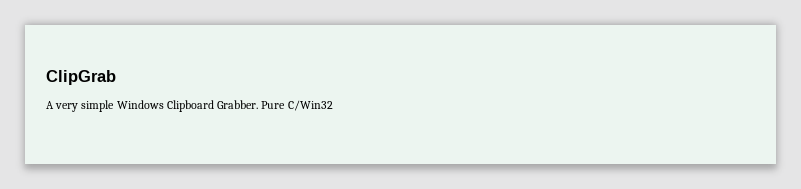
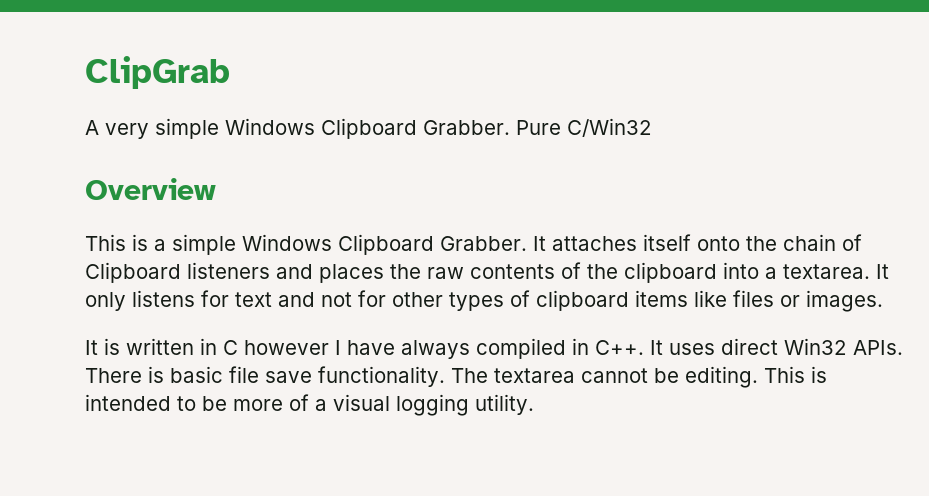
(333, 105) none -> [85,178,216,200] [85,234,862,255] [85,262,889,283] [85,290,883,312] [85,338,903,359] [85,366,827,388] [85,394,534,416] // Overview // This is a simple Windows Clipboard Grabber. It attaches itself onto the chain of Clipboard listeners and places the raw contents of the clipboard into a textarea. It only listens for text and not for other types of clipboard items like files or images. // It is written in C however I have always compiled in C++. It uses direct Win32 APIs. There is basic file save functionality. The textarea cannot be editing. This is intended to be more of a visual logging utility.

